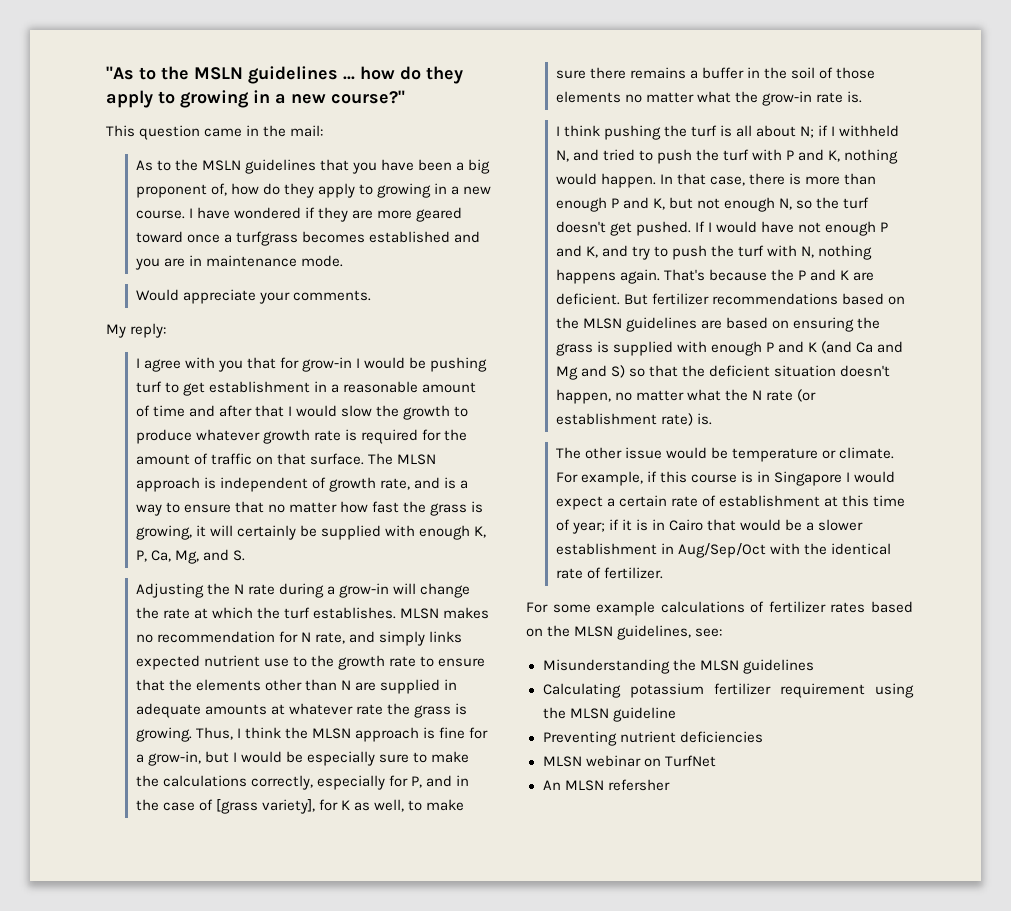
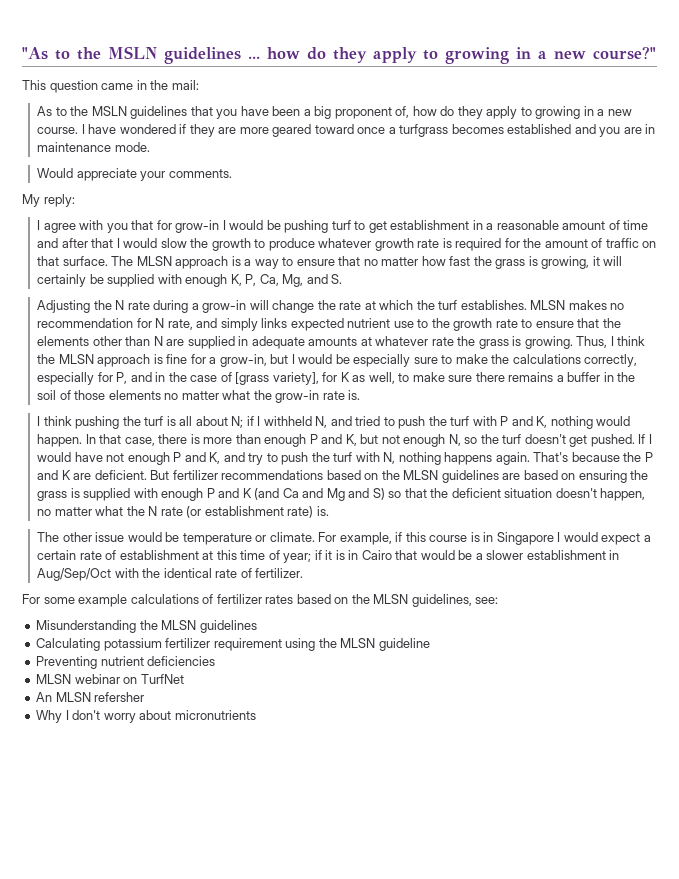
[219,477,457,492] independent of growth rate, and is -> (241, 261) none
(670, 785) none -> [36,710,256,723] // Why I don't worry about micronutrients

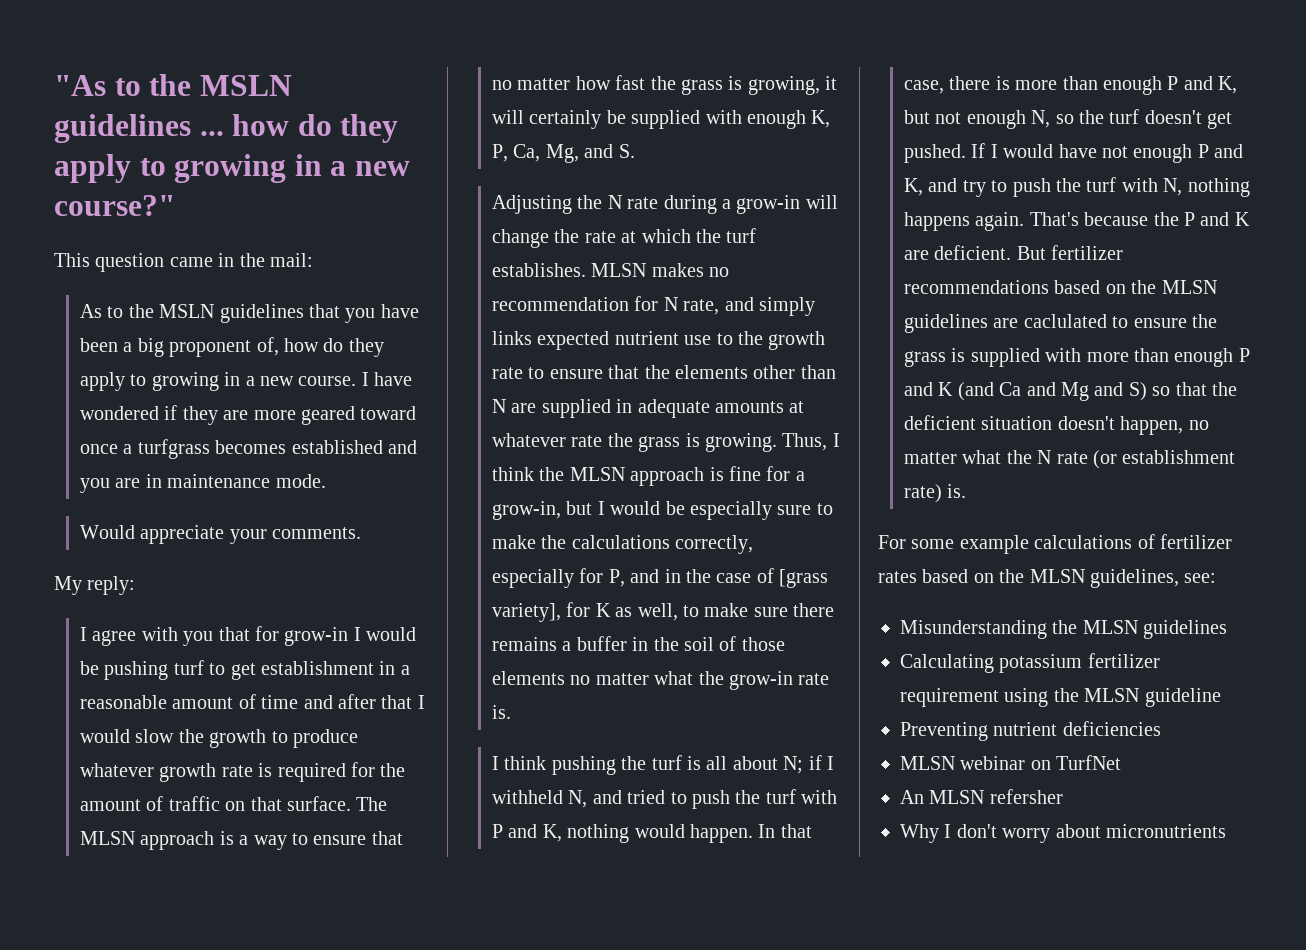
[523,470,627,483] based on ensuring -> [1023,314,1187,328] caclulated to ensure
(158, 493) none -> [1086,348,1170,362] more than
[37,532,651,545] [37,550,620,563] [37,568,304,581] // The other issue would be temperature or climate. For example, if this course is in Singapore I would expect a certain rate of establishment at this time of year; if it is in Cairo that would be a slower establishment in Aug/Sep/Oct with the identical rate of fertilizer. -> (967, 491) none

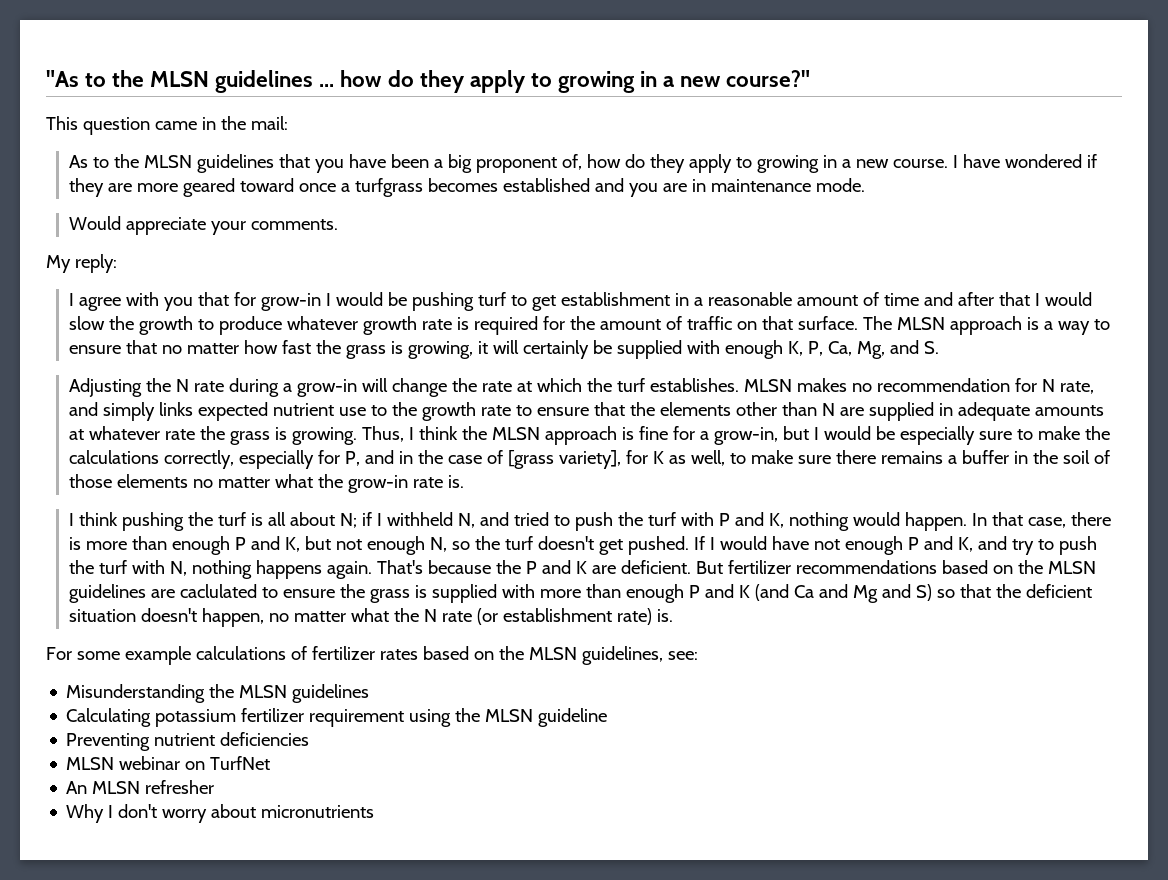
[199,75,292,96] MSLN -> [150,71,210,87] MLSN
[159,304,215,318] MSLN -> [144,155,193,168] MLSN
[989,789,1063,804] refersher -> [145,780,215,794] refresher

